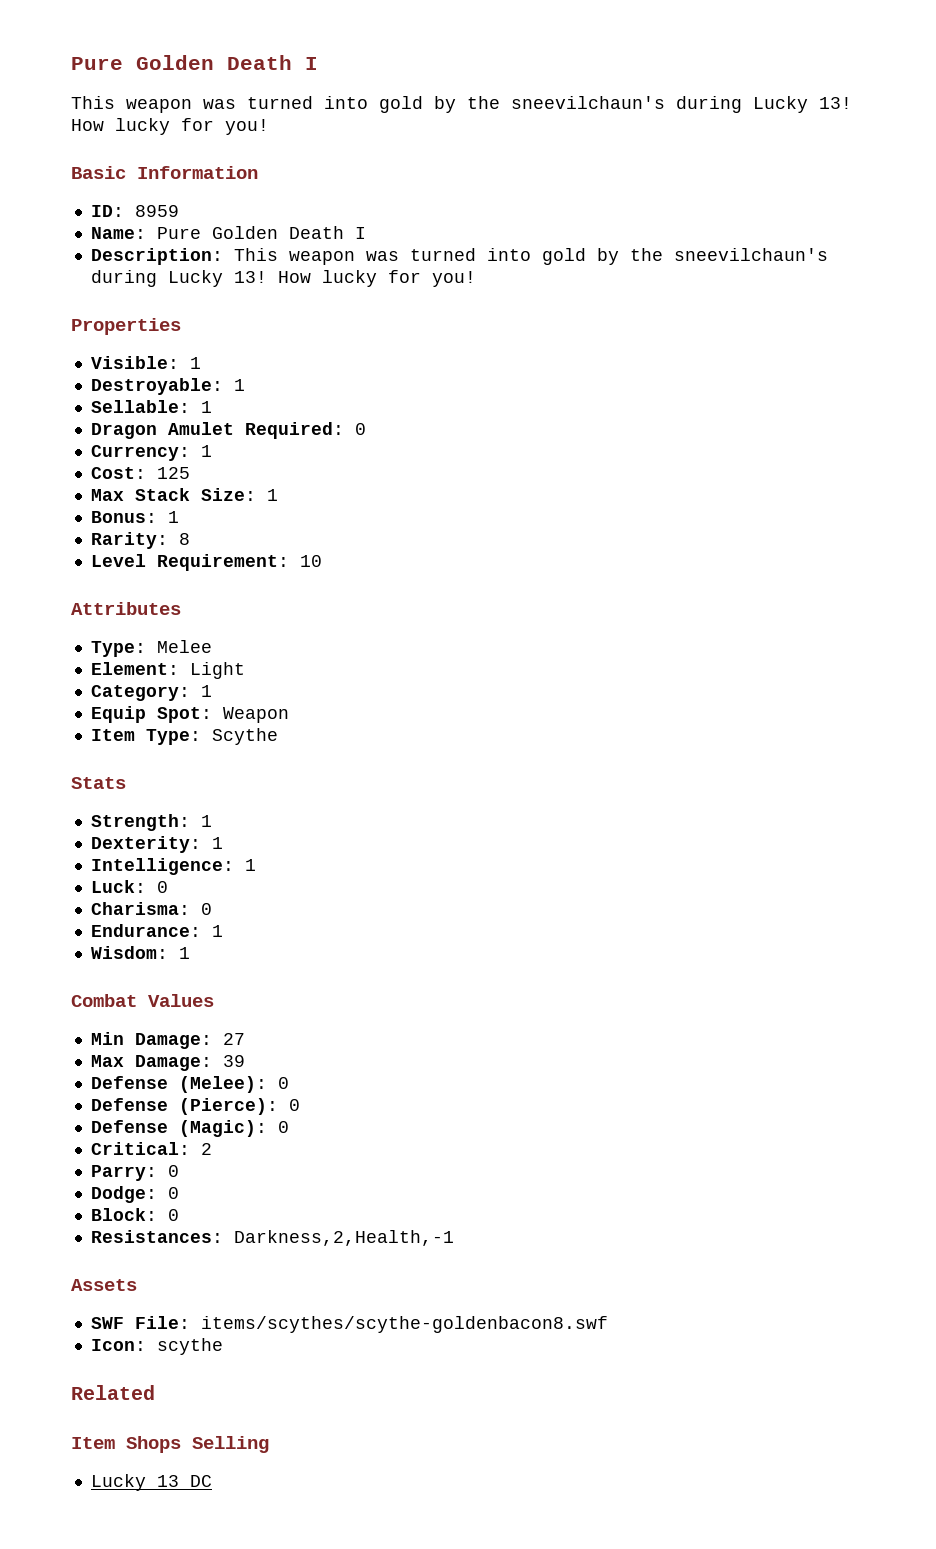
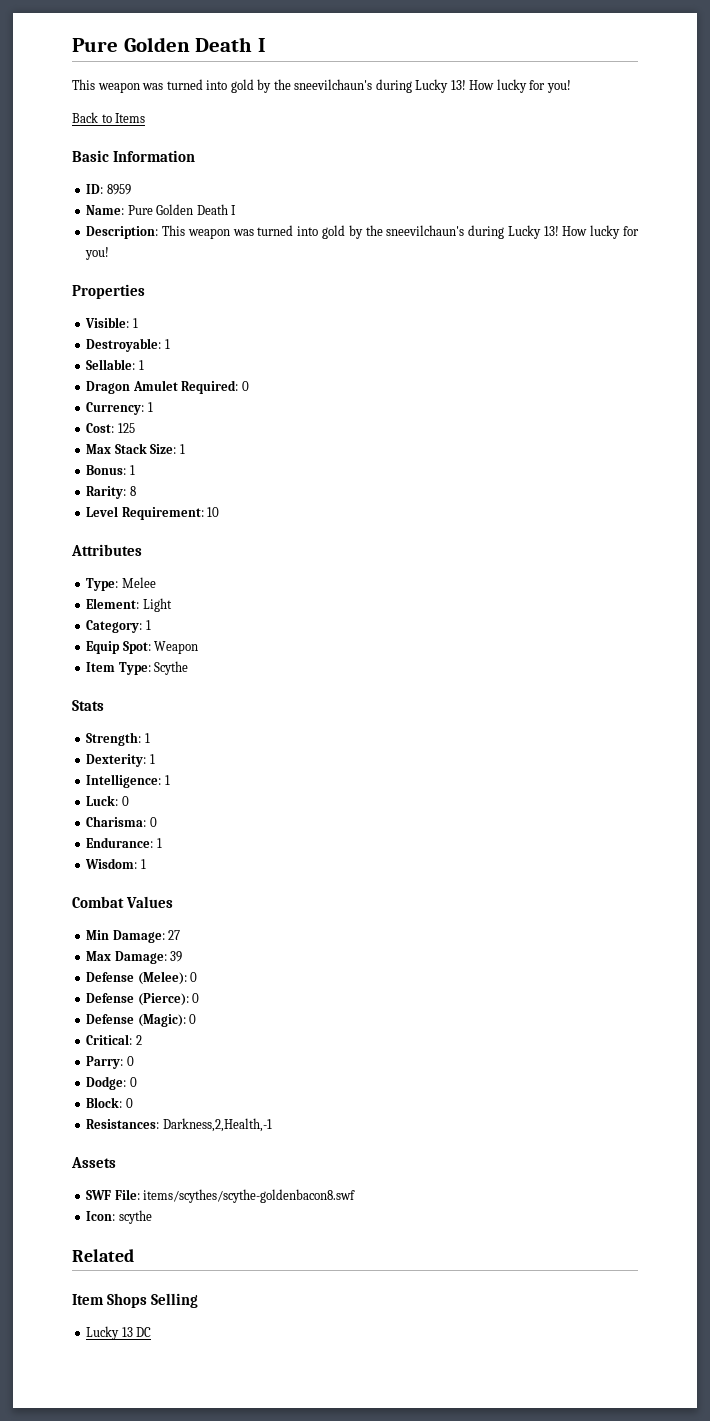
(269, 127) none -> [72,112,146,123] // Back to Items

